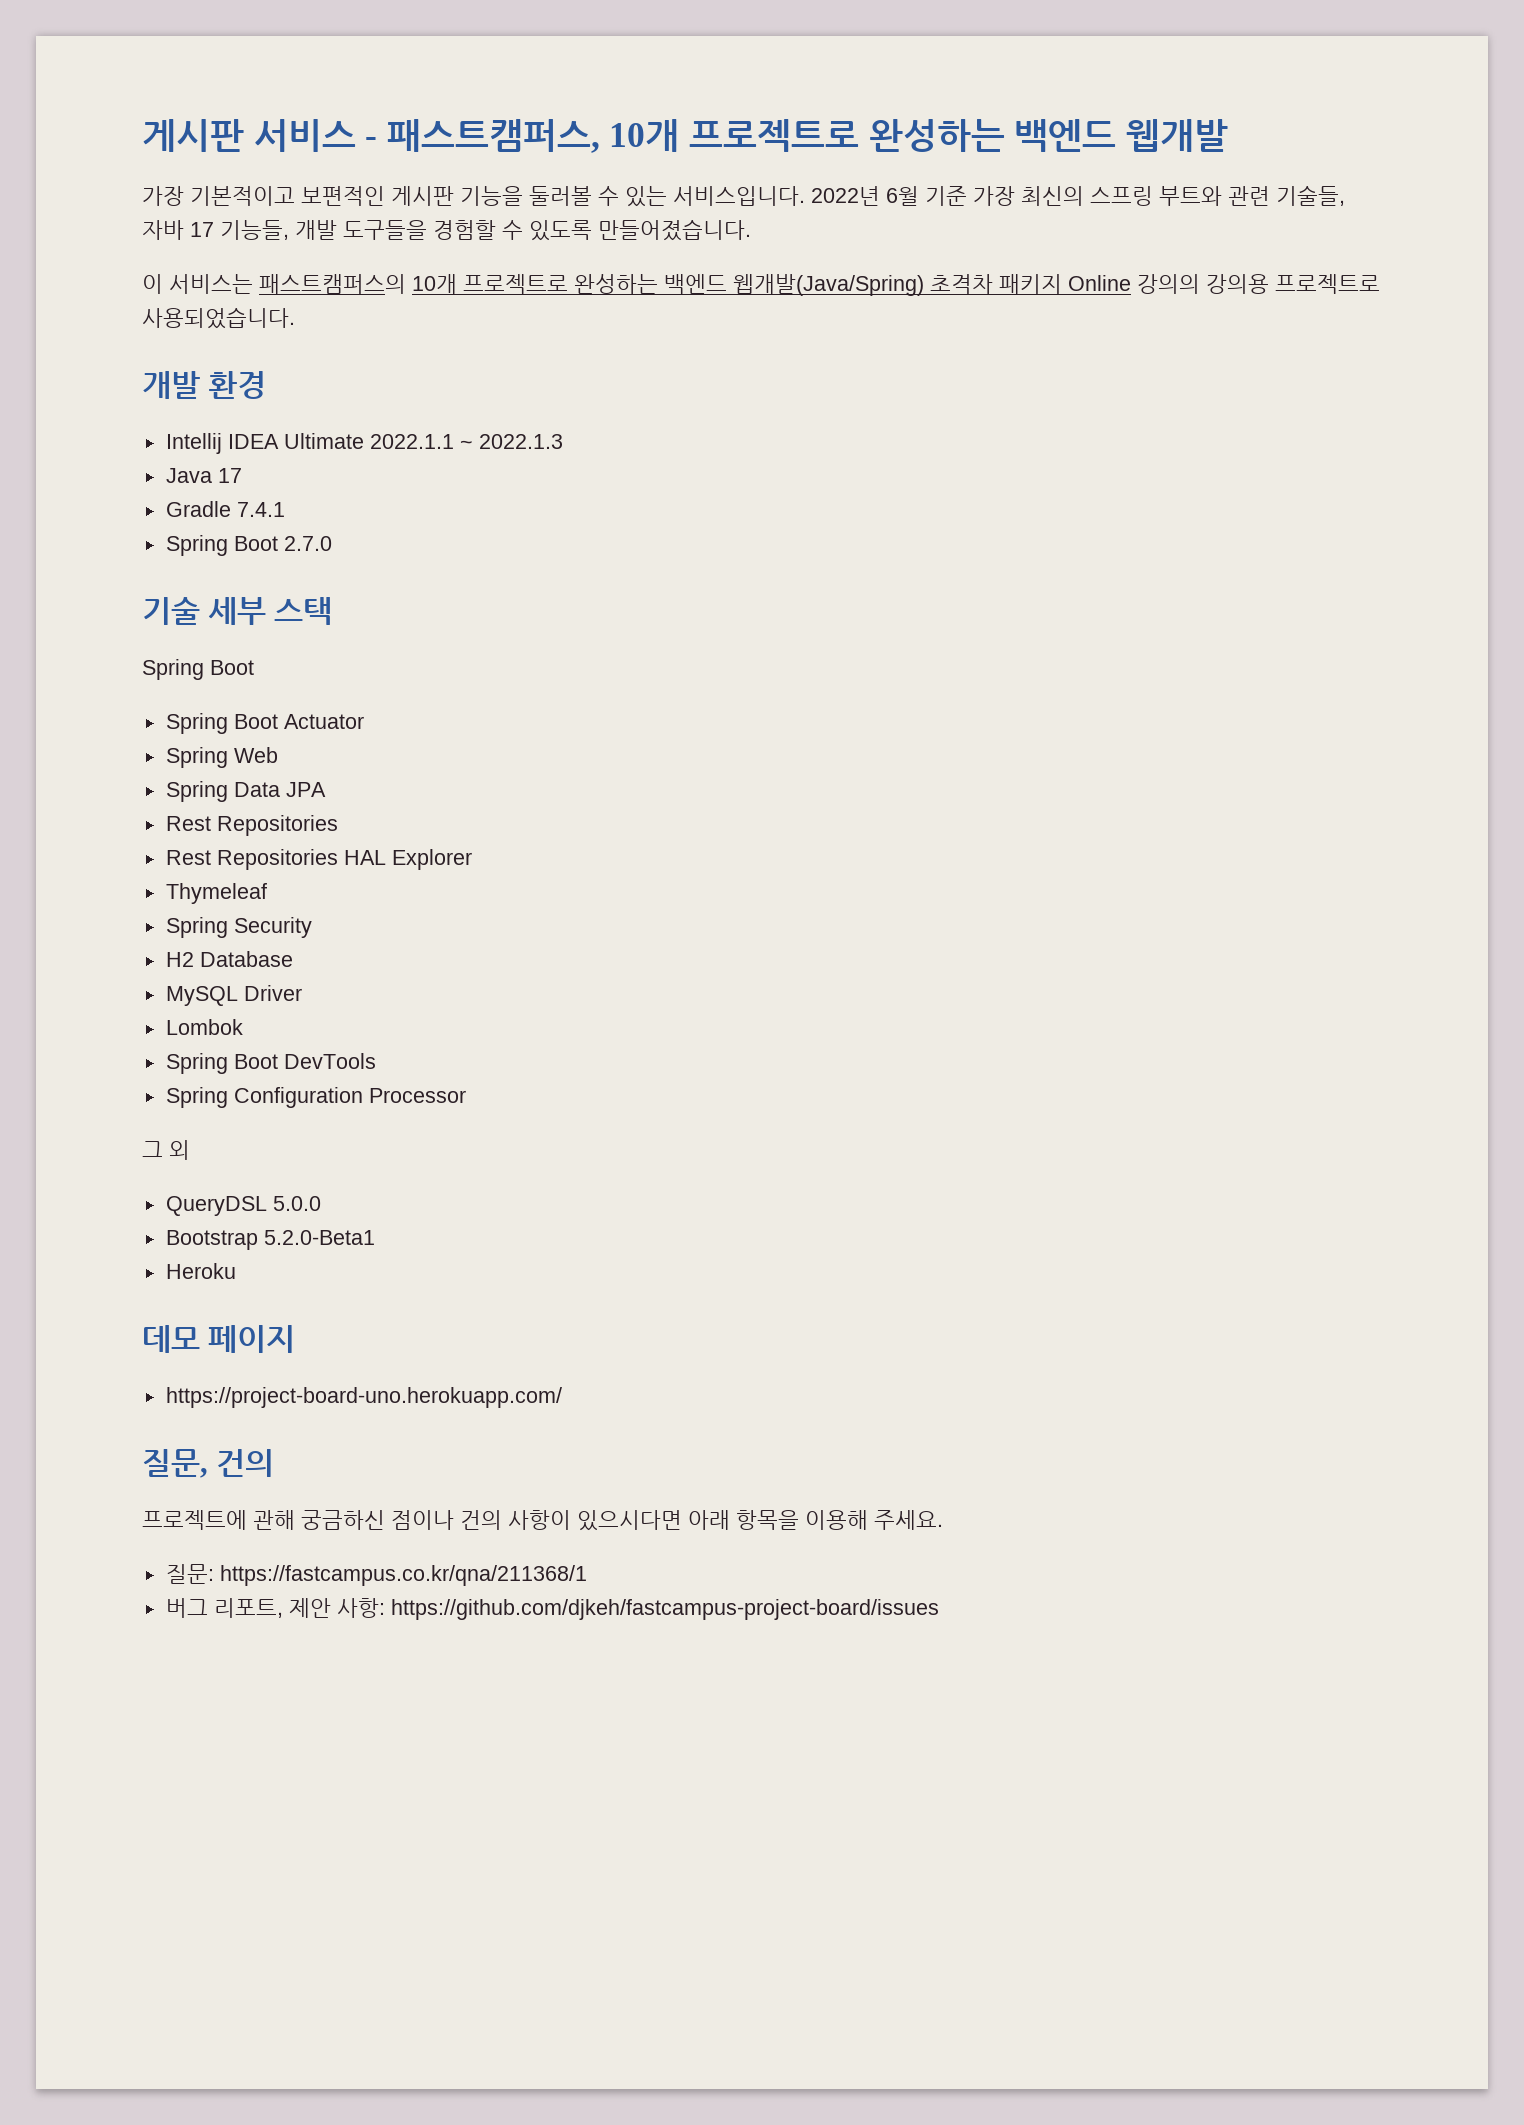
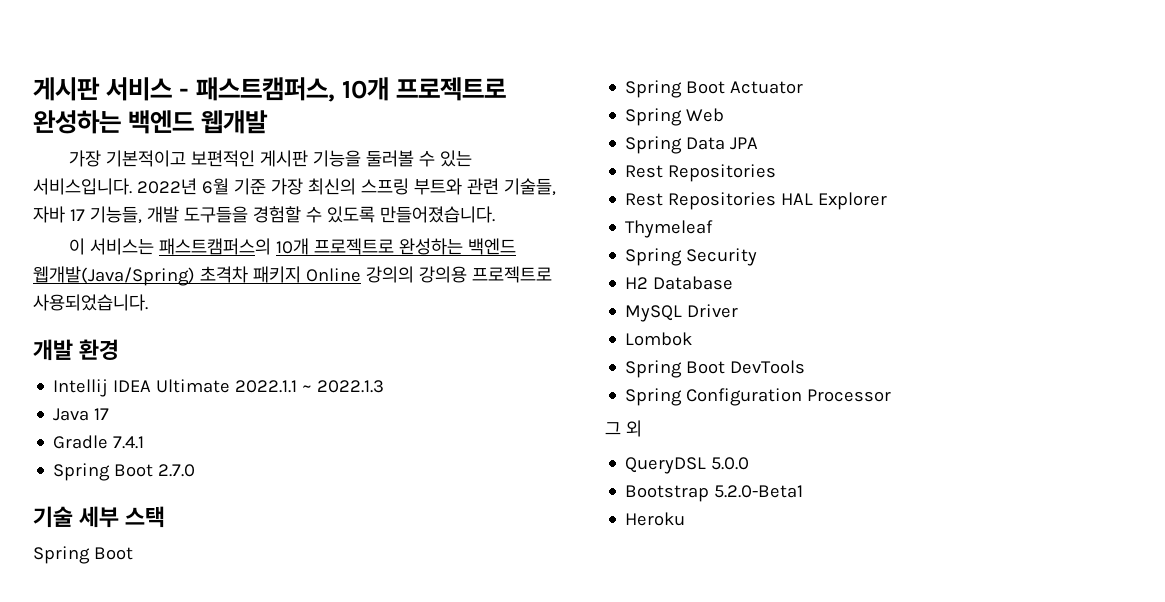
[142,1325,296,1353] [165,1387,562,1408] [142,1449,275,1478] [142,1510,943,1531] [165,1564,587,1586] [165,1598,939,1620] // 데모 페이지 // https://project-board-uno.herokuapp.com/ // 질문, 건의 // 프로젝트에 관해 궁금하신 점이나 건의 사항이 있으시다면 아래 항목을 이용해 주세요. // 질문: https://fastcampus.co.kr/qna/211368/1 // 버그 리포트, 제안 사항: https://github.com/djkeh/fastcampus-project-board/issues -> (686, 519) none

